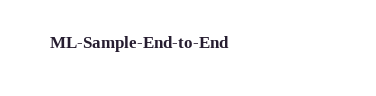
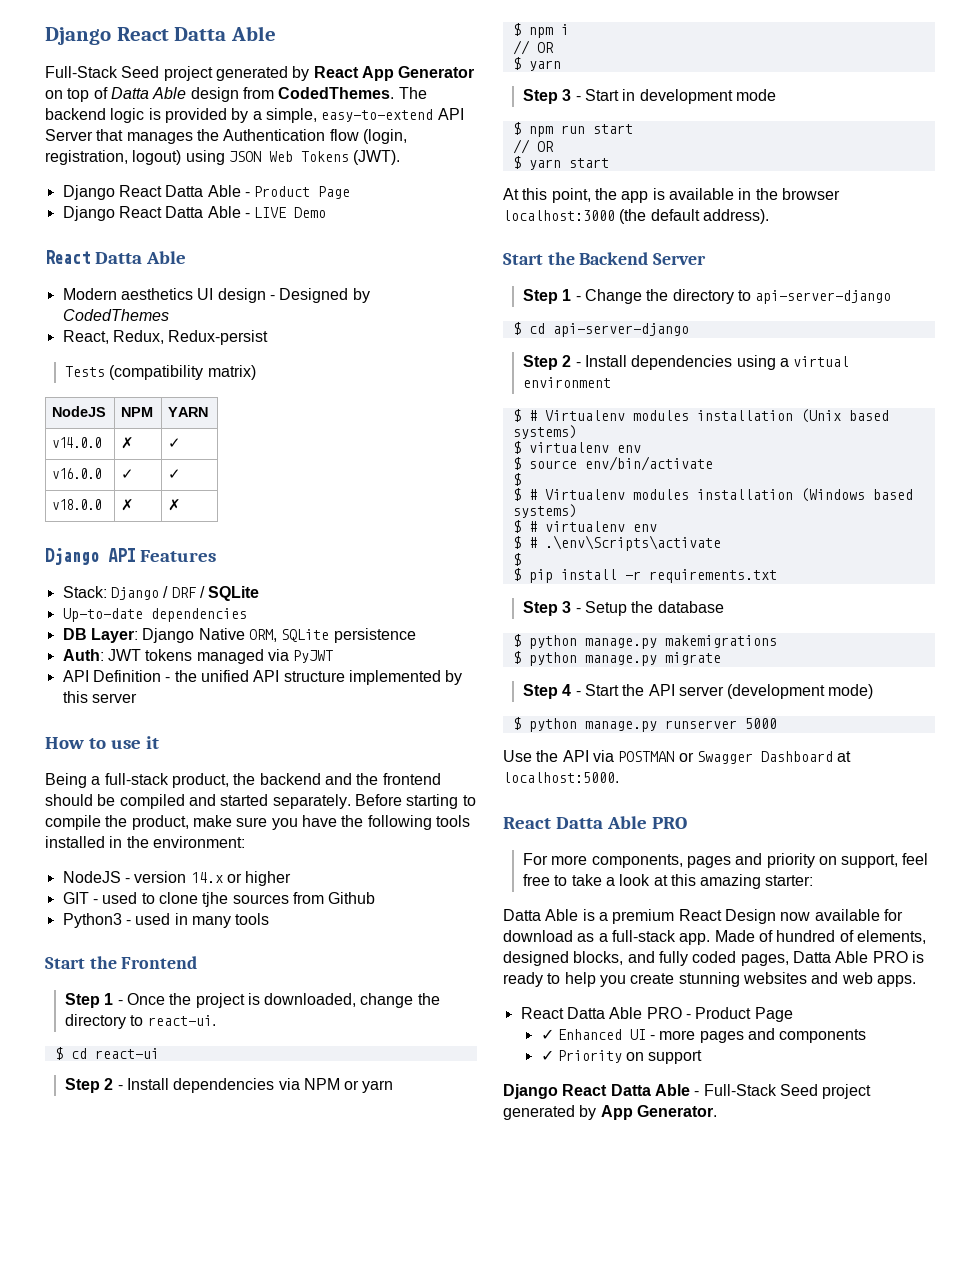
[50,36,229,52] ML-Sample-End-to-End -> [45,26,276,45] [45,66,475,81] [45,87,427,102] [45,108,464,123] [45,129,407,144] [45,150,401,165] [62,185,351,200] [62,206,327,221] [45,250,187,264] [62,288,370,303] [62,309,169,321] [62,330,269,345] [64,365,256,380] [52,406,107,417] [121,407,154,417] [168,407,209,417] [52,437,102,448] [121,437,135,449] [168,438,182,448] [52,468,102,479] [121,469,135,479] [168,469,182,479] [52,499,102,510] [121,499,135,511] [168,499,182,511] [45,548,217,565] [62,586,260,601] [62,608,247,622] [62,628,416,643] [62,649,334,664] [62,670,463,685] [62,691,137,703] [45,736,160,749] [45,773,441,788] [45,794,476,809] [45,815,470,830] [45,836,245,848] [62,871,292,886] [62,892,376,907] [62,913,270,928] [45,956,198,969] [64,993,440,1008] [64,1014,216,1029] [54,1047,159,1060] [64,1078,394,1093] [512,23,569,38] [512,40,554,55] [512,57,561,71] [522,89,776,104] [512,122,633,137] [512,139,554,154] [512,156,609,170] [503,188,840,203] [503,209,769,224] [503,252,707,265] [522,289,892,304] [512,322,689,337] [522,355,850,370] [522,377,611,388] [512,409,889,423] [512,425,577,439] [512,441,641,454] [512,456,713,471] [512,473,521,486] [512,488,913,502] [512,504,577,518] [512,520,657,533] [512,535,721,551] [512,553,521,566] [512,568,777,583] [522,601,724,616] [512,634,777,649] [512,651,721,666] [522,684,874,699] [512,717,777,732] [503,750,852,764] [503,772,619,783] [503,816,688,829] [522,853,929,868] [522,874,814,889] [503,909,903,924] [503,930,926,945] [503,951,924,966] [503,972,916,987] [520,1007,793,1022] [540,1028,867,1043] [540,1050,703,1064] [503,1084,872,1099] [503,1105,717,1120] Django React Datta Able // Full-Stack Seed project generated by React App Generator on top of Datta Able design from CodedThemes. The backend logic is provided by a simple, easy-to-extend API Server that manages the Authentication flow (login, registration, logout) using JSON Web Tokens (JWT). // Django React Datta Able - Product Page // Django React Datta Able - LIVE Demo // React Datta Able // Modern aesthetics UI design - Designed by CodedThemes // React, Redux, Redux-persist // Tests (compatibility matrix) // NodeJS | NPM | YARN // v14.0.0 | ✗ | ✓ // v16.0.0 | ✓ | ✓ // v18.0.0 | ✗ | ✗ // Django API Features // Stack: Django / DRF / SQLite // Up-to-date dependencies // DB Layer: Django Native ORM, SQLite persistence // Auth: JWT tokens managed via PyJWT // API Definition - the unified API structure implemented by this server // How to use it // Being a full-stack product, the backend and the frontend should be compiled and started separately. Before starting to compile the product, make sure you have the following tools installed in the environment: // NodeJS - version 14.x or higher // GIT - used to clone tjhe sources from Github // Python3 - used in many tools // Start the Frontend // Step 1 - Once the project is downloaded, change the directory to react-ui. // $ cd react-ui // Step 2 - Install dependencies via NPM or yarn // $ npm i // // OR // $ yarn // Step 3 - Start in development mode // $ npm run start // // OR // $ yarn start // At this point, the app is available in the browser localhost:3000 (the default address). // Start the Backend Server // Step 1 - Change the directory to api-server-django // $ cd api-server-django // Step 2 - Install dependencies using a virtual environment // $ # Virtualenv modules installation (Unix based systems) // $ virtualenv env // $ source env/bin/activate // $ // $ # Virtualenv modules installation (Windows based systems) // $ # virtualenv env // $ # .\env\Scripts\activate // $ // $ pip install -r requirements.txt // Step 3 - Setup the database // $ python manage.py makemigrations // $ python manage.py migrate // Step 4 - Start the API server (development mode) // $ python manage.py runserver 5000 // Use the API via POSTMAN or Swagger Dashboard at localhost:5000. // React Datta Able PRO // For more components, pages and priority on support, feel free to take a look at this amazing starter: // Datta Able is a premium React Design now available for download as a full-stack app. Made of hundred of elements, designed blocks, and fully coded pages, Datta Able PRO is ready to help you create stunning websites and web apps. // React Datta Able PRO - Product Page // ✓ Enhanced UI - more pages and components // ✓ Priority on support // Django React Datta Able - Full-Stack Seed project generated by App Generator.

